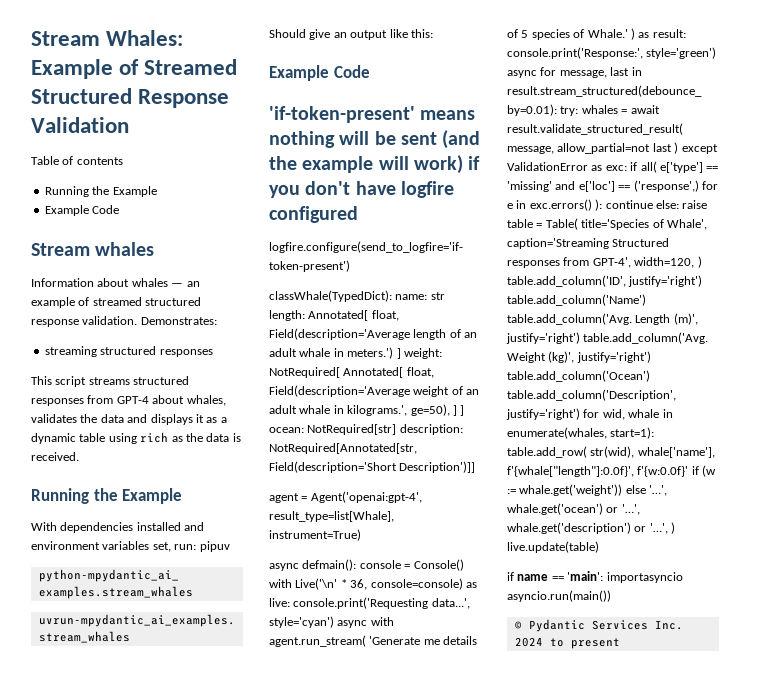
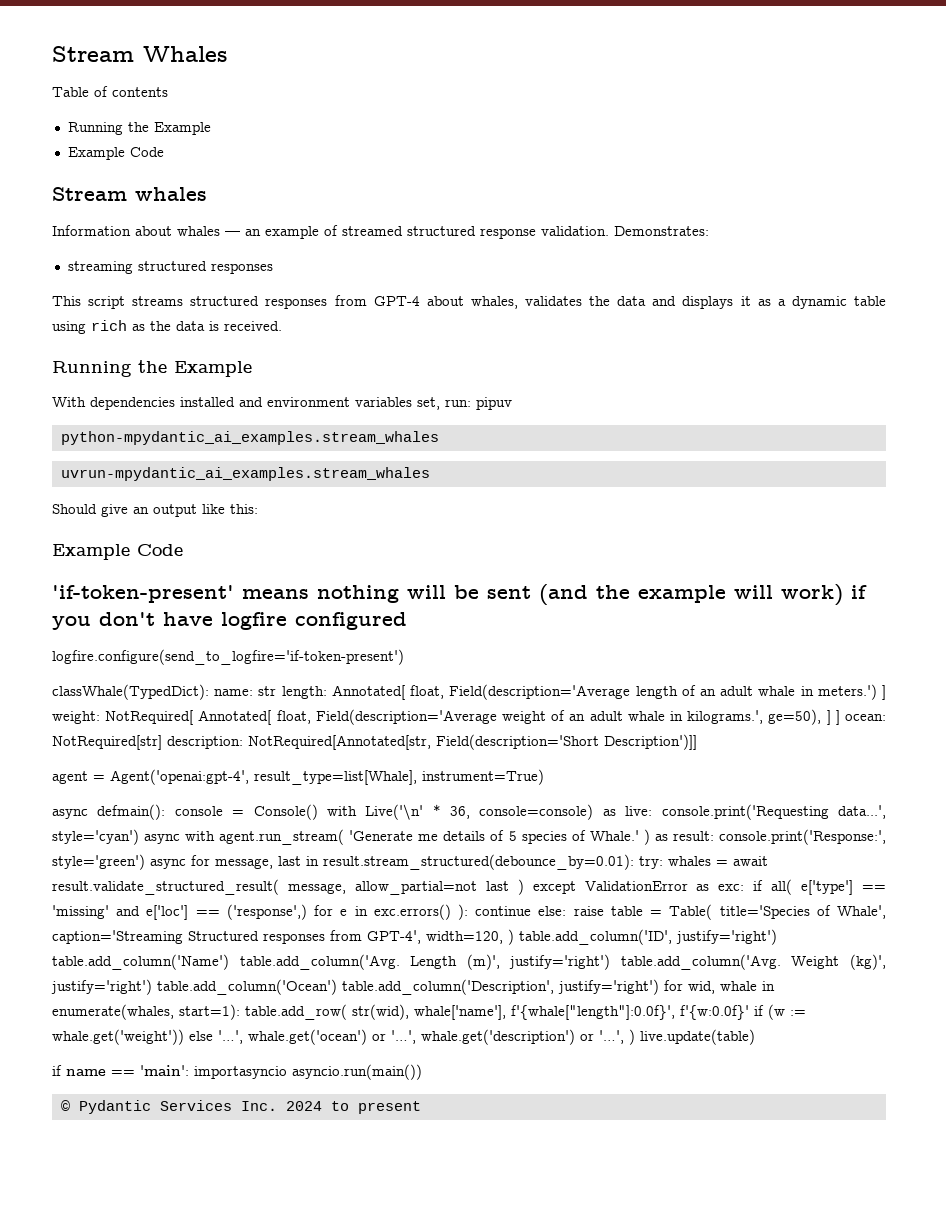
[31,30,184,46] [31,59,238,79] [31,88,230,108] [31,117,129,133] Stream Whales: Example of Streamed Structured Response Validation -> [52,46,227,62] Stream Whales

